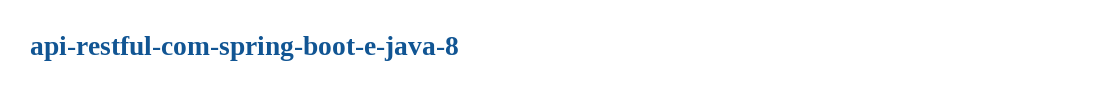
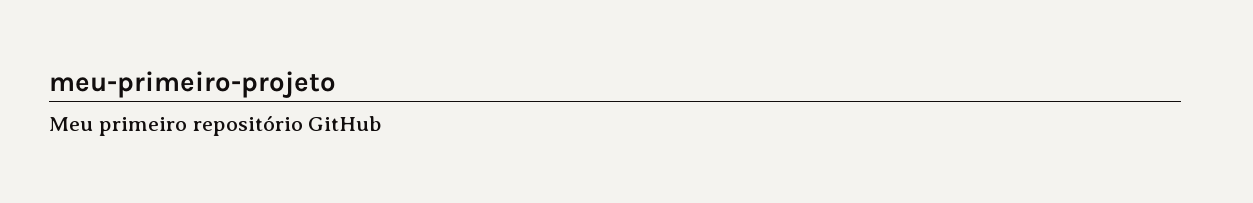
[30,36,459,61] api-restful-com-spring-boot-e-java-8 -> [49,71,336,98] [49,115,382,136] meu-primeiro-projeto // Meu primeiro repositório GitHub

